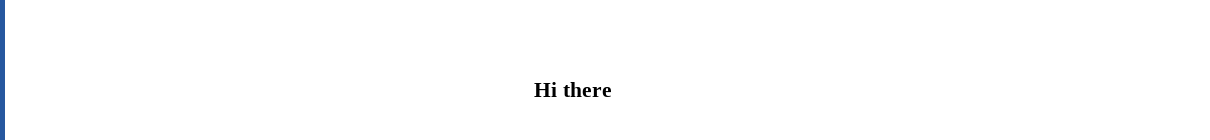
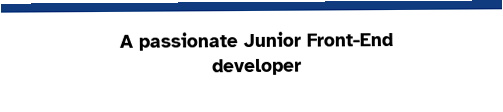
[534,82,612,97] Hi there -> [119,31,393,51] [212,58,302,76] A passionate Junior Front-End developer

